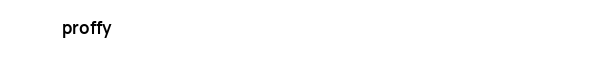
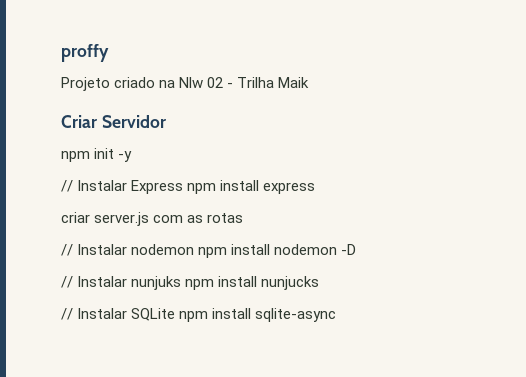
(112, 29) none -> [61,77,310,91] [61,115,166,128] [61,148,133,162] [61,180,316,194] [61,212,244,226] [61,244,357,258] [61,276,320,290] [61,308,337,322] // Projeto criado na Nlw 02 - Trilha Maik // Criar Servidor // npm init -y // // Instalar Express npm install express // criar server.js com as rotas // // Instalar nodemon npm install nodemon -D // // Instalar nunjuks npm install nunjucks // // Instalar SQLite npm install sqlite-async

